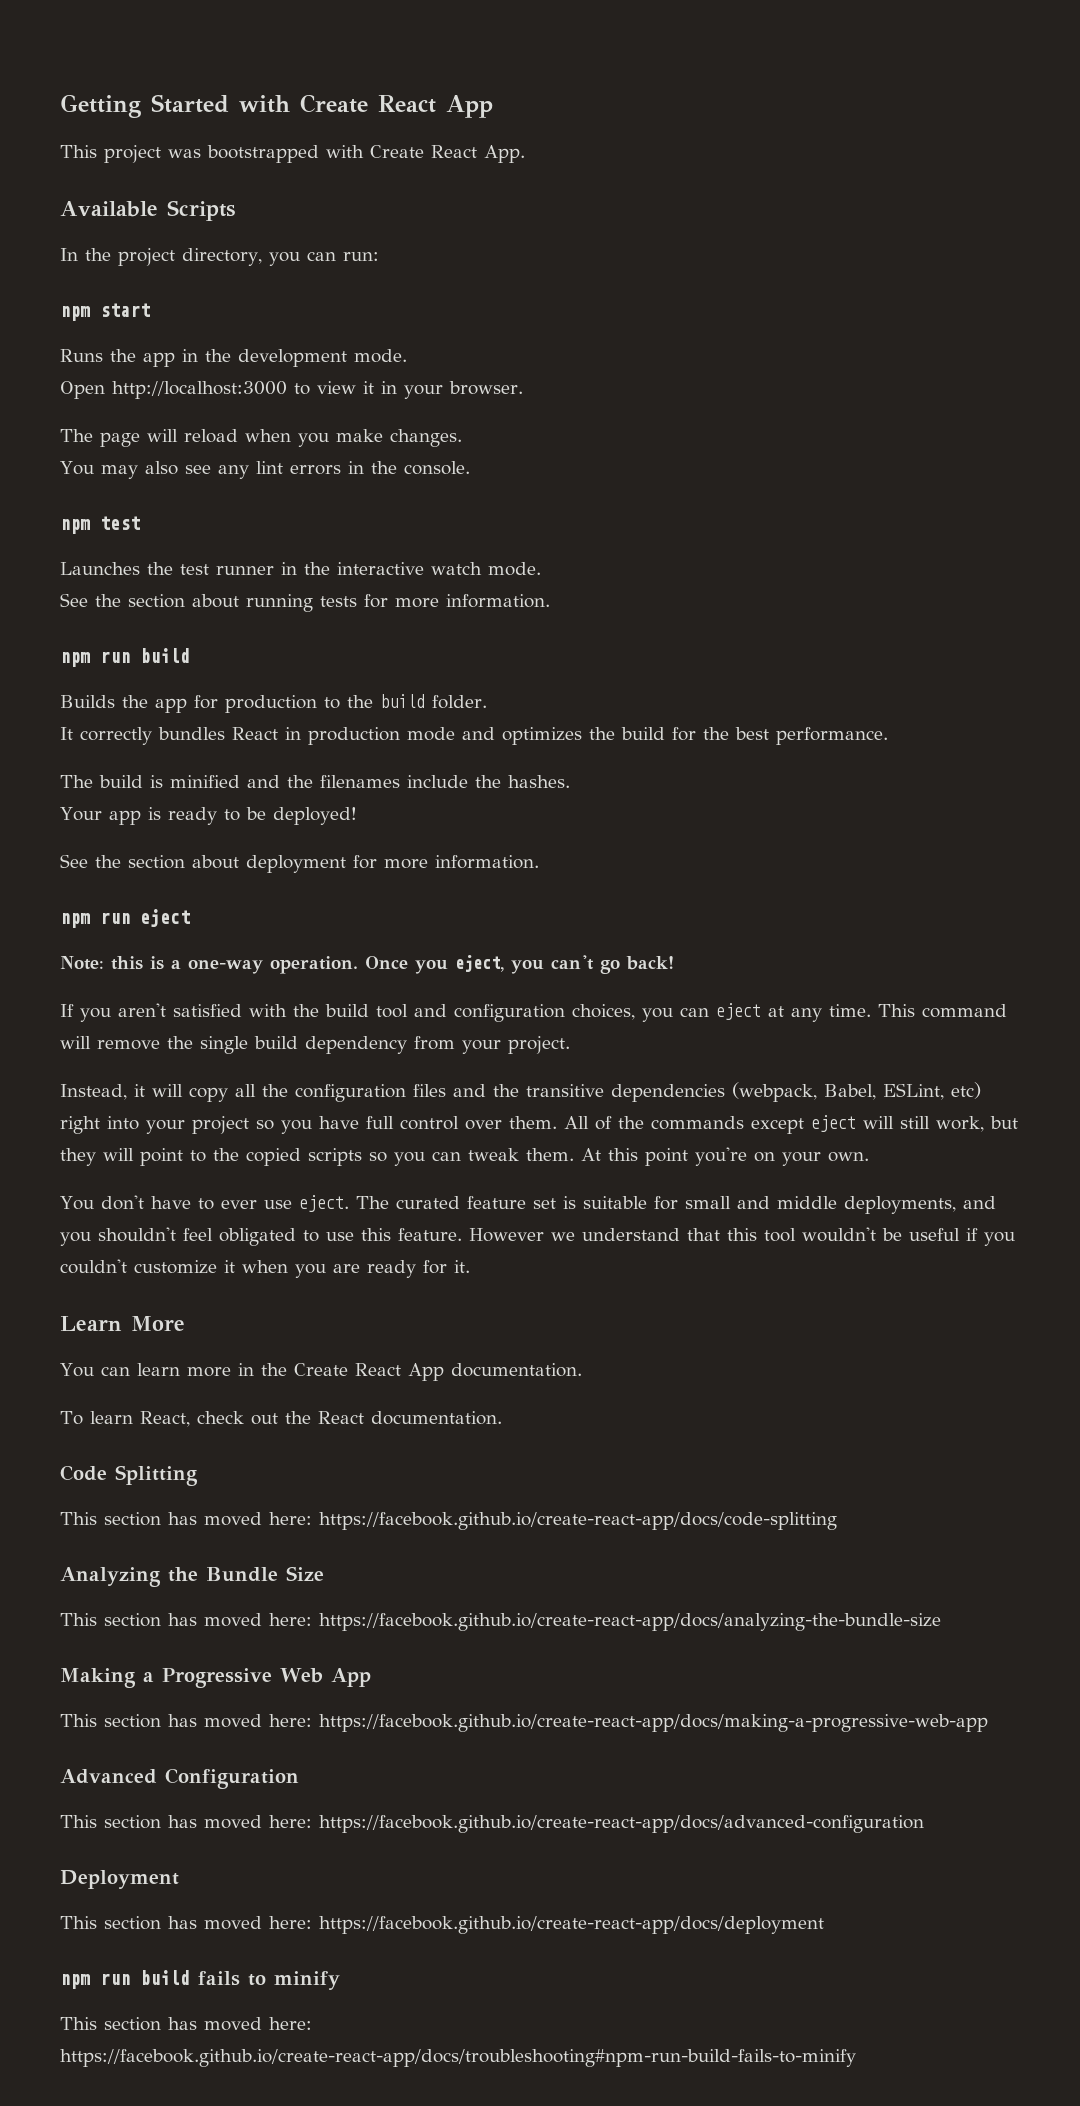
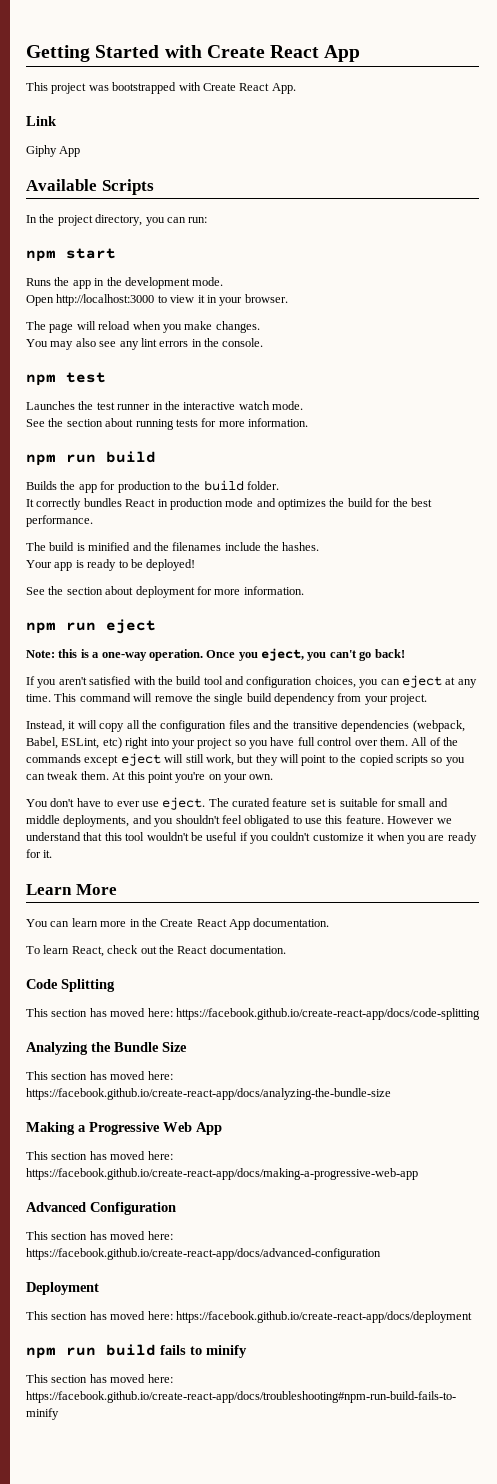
(525, 154) none -> [26,116,57,126] [26,145,81,157] // Link // Giphy App

